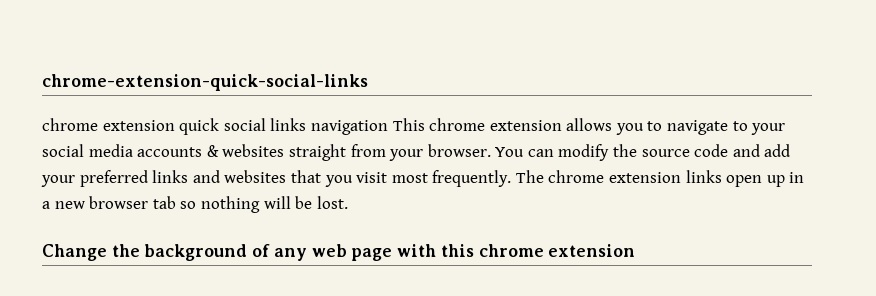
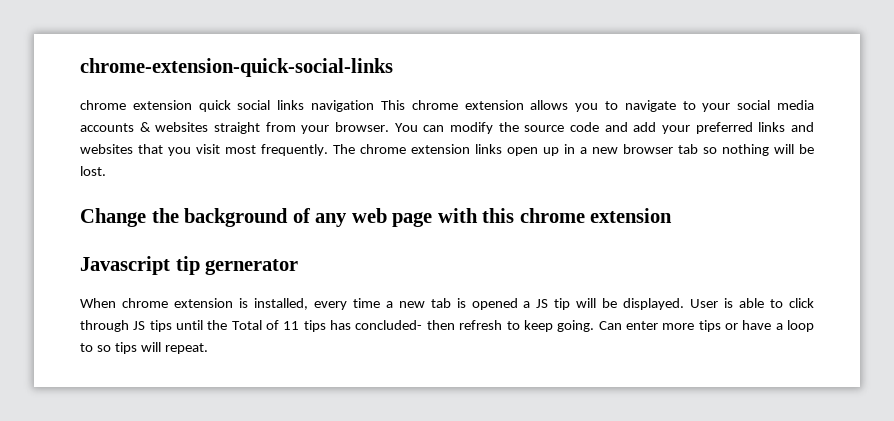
(636, 250) none -> [80,256,299,275] [80,298,815,310] [80,320,814,332] [80,342,208,354] // Javascript tip gernerator // When chrome extension is installed, every time a new tab is opened a JS tip will be displayed. User is able to click through JS tips until the Total of 11 tips has concluded- then refresh to keep going. Can enter more tips or have a loop to so tips will repeat.

